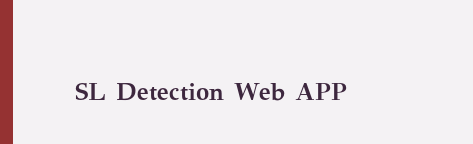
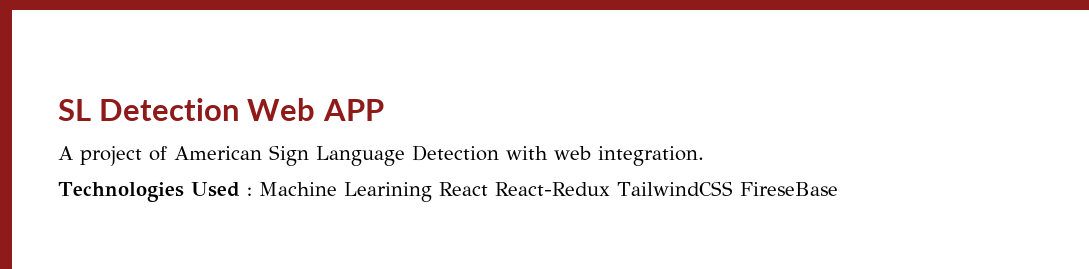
(347, 91) none -> [58,145,704,166] [58,181,838,202] // A project of American Sign Language Detection with web integration. // Technologies Used : Machine Learining React React-Redux TailwindCSS FireseBase

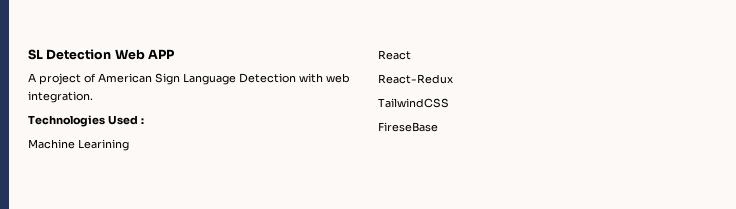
(252, 191) none -> (144, 121) //
(432, 192) none -> (129, 145) //
(488, 189) none -> (411, 55) //
(610, 189) none -> (453, 79) //
(733, 188) none -> (449, 103) //

